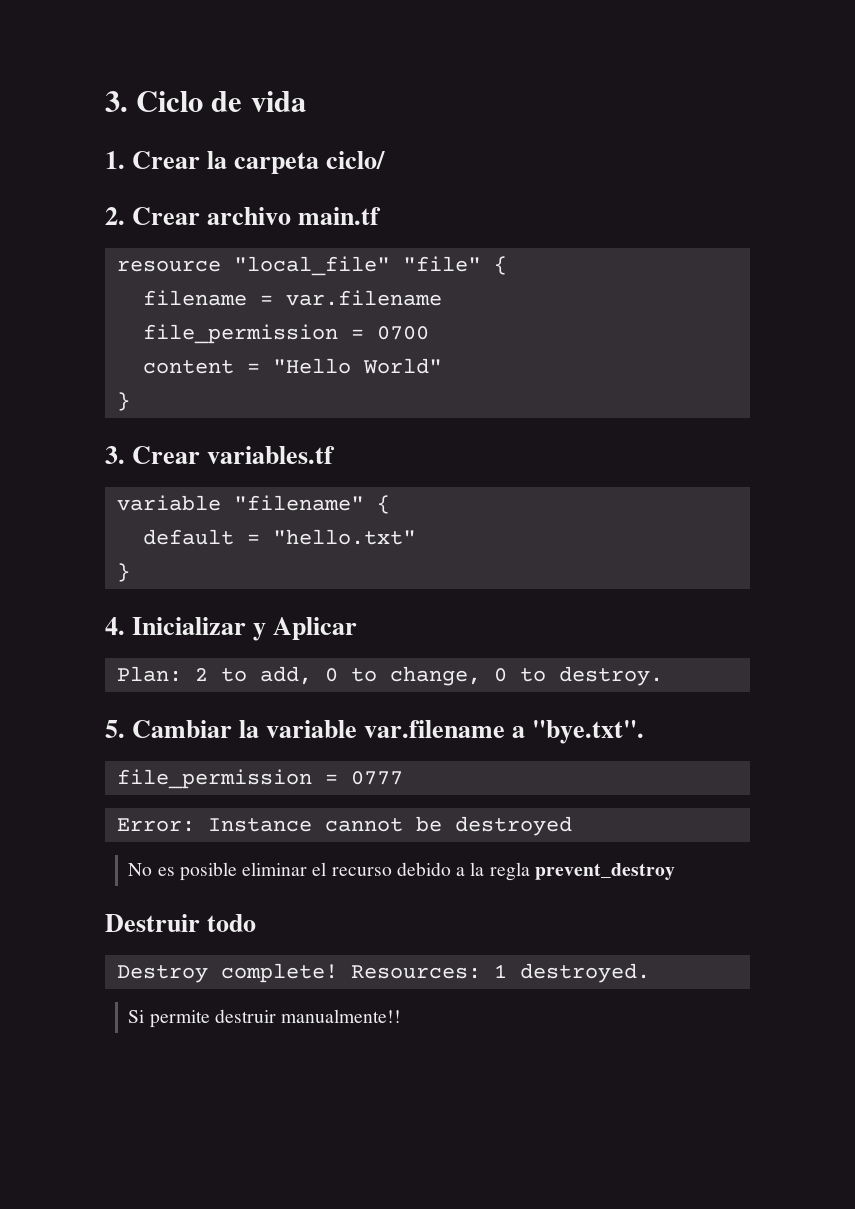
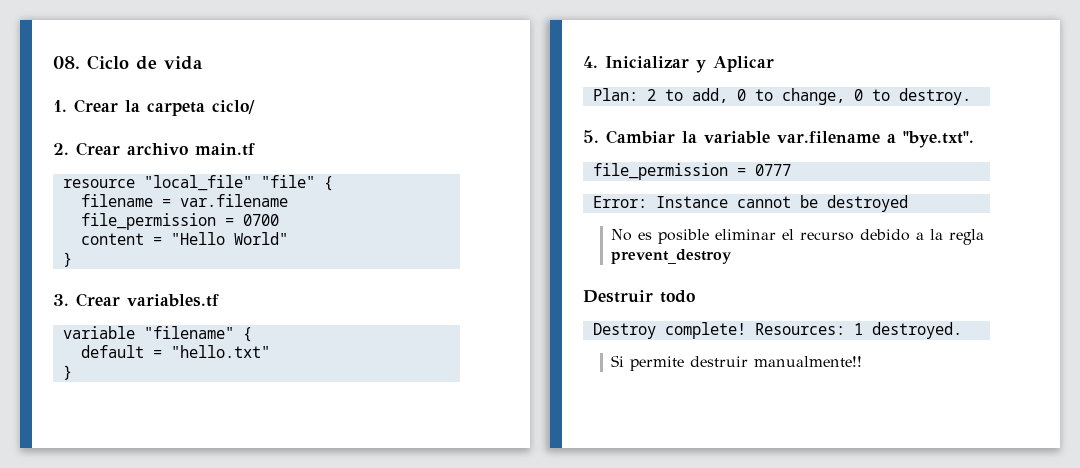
[105,91,128,112] 3. -> [53,56,80,69] 08.

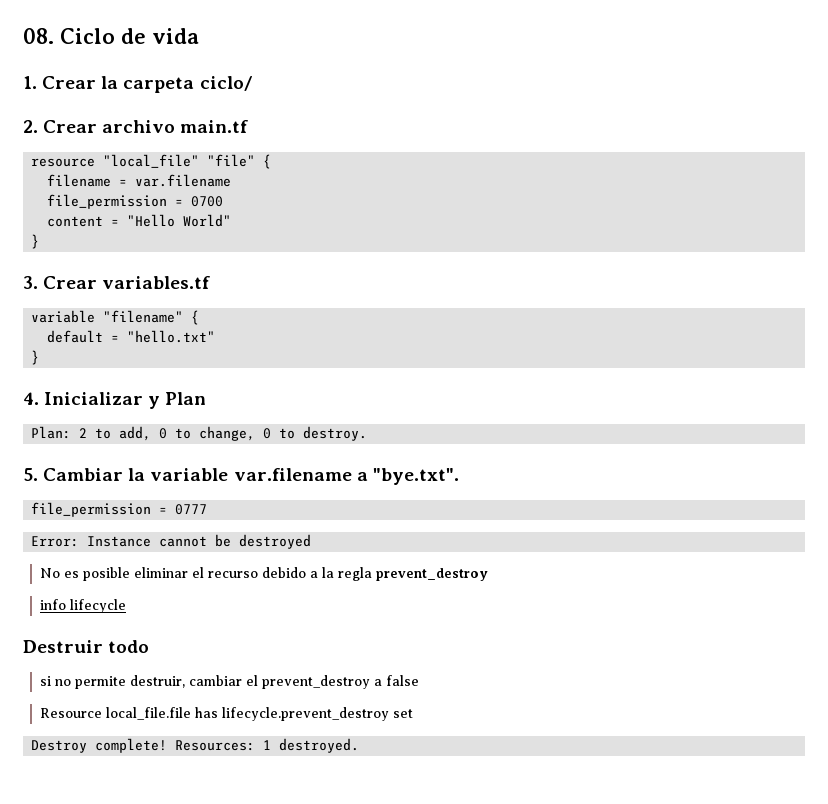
[713,56,774,72] Aplicar -> [165,392,207,405] Plan
(733, 256) none -> [39,599,126,613] // info lifecycle
(695, 296) none -> [39,675,419,689] [39,707,413,721] // si no permite destruir, cambiar el prevent_destroy a false // Resource local_file.file has lifecycle.prevent_destroy set
[611,355,863,371] // Si permite destruir manualmente!! -> (360, 745) none

